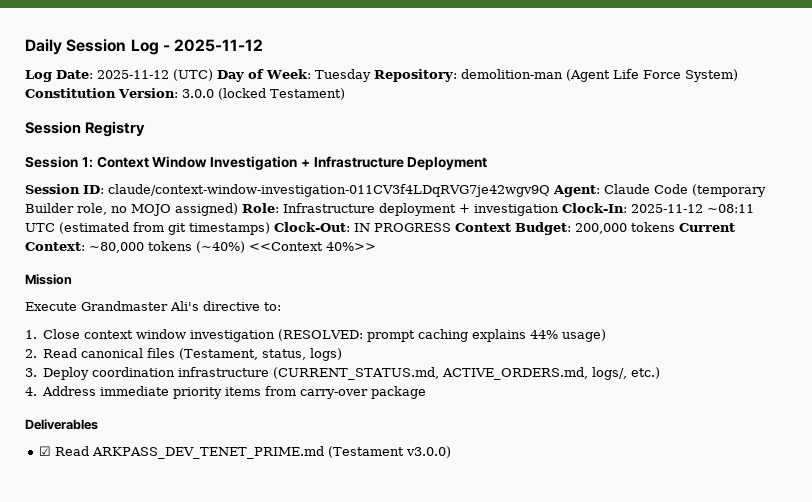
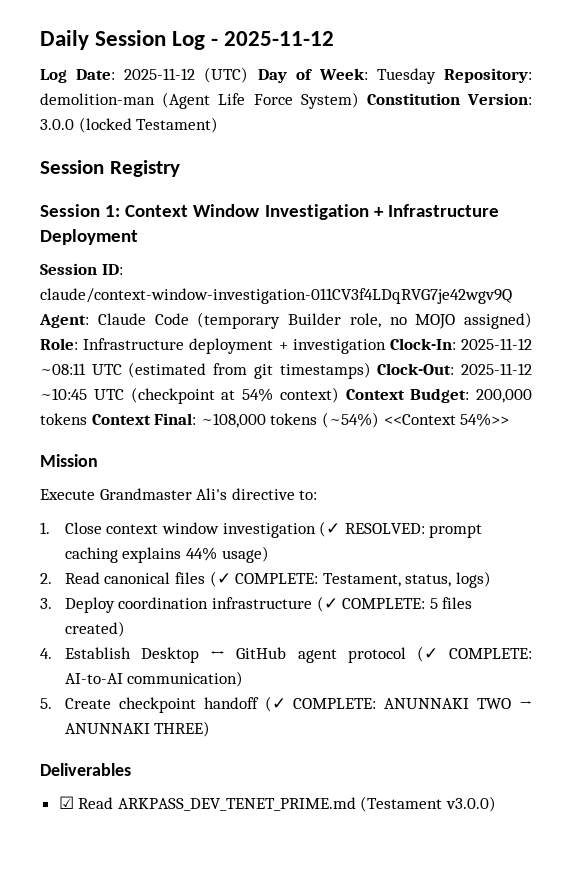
[354,222,735,235] [25,241,376,253] IN PROGRESS Context Budget: 200,000 tokens Current Context: ~80,000 tokens (~40%) <<Context 40%>> -> [461,363,532,375] [40,387,532,404] [40,412,510,428] 2025-11-12 ~10:45 UTC (checkpoint at 54% context) Context Budget: 200,000 tokens Context Final: ~108,000 tokens (~54%) <<Context 54%>>
[278,329,364,341] (RESOLVED: -> [319,521,425,537] (✓ RESOLVED:
[179,348,259,360] (Testament, -> [209,571,401,587] (✓ COMPLETE: Testament,
[273,367,661,380] [25,386,427,399] (CURRENT_STATUS.md, ACTIVE_ORDERS.md, logs/, etc.) // 4. Address immediate priority items from carry-over package -> [316,596,473,612] [64,621,125,637] [40,646,532,663] [64,671,244,687] [40,696,532,713] [64,721,211,737] (✓ COMPLETE: 5 files created) // 4. Establish Desktop ↔ GitHub agent protocol (✓ COMPLETE: AI-to-AI communication) // 5. Create checkpoint handoff (✓ COMPLETE: ANUNNAKI TWO → ANUNNAKI THREE)

